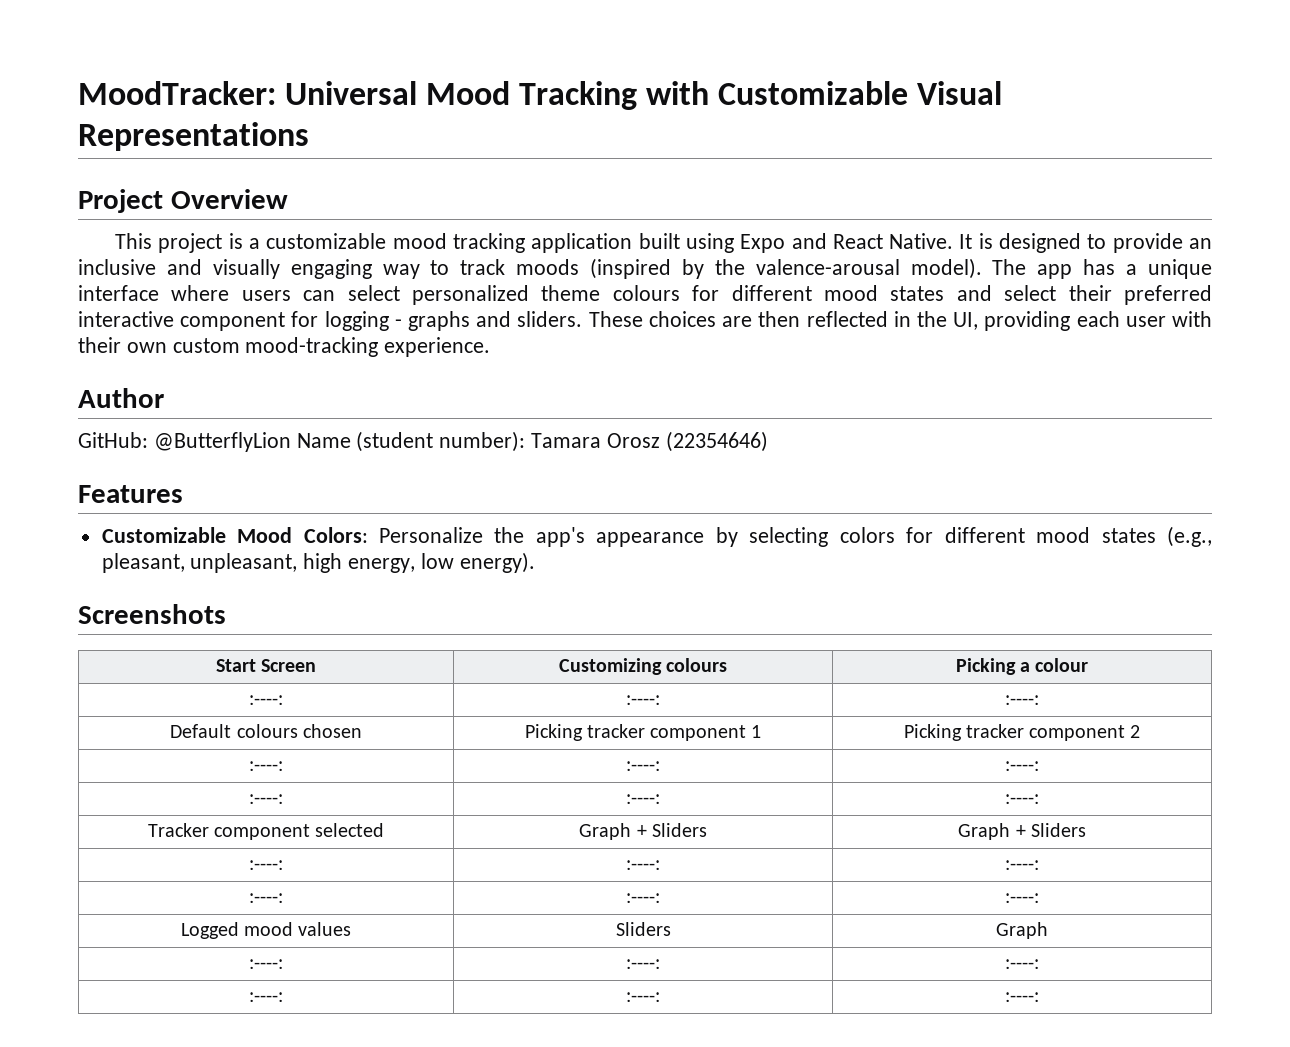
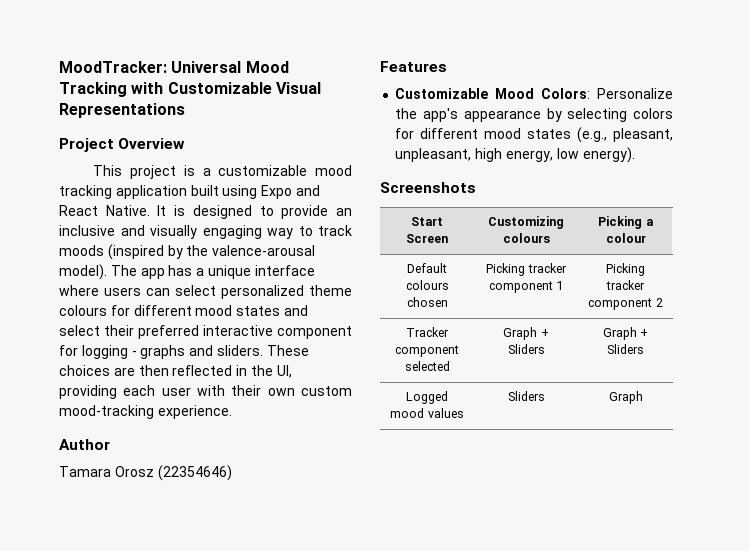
[78,431,526,452] GitHub: @ButterflyLion Name (student number): -> (110, 444) none
[249,695,283,705] [626,695,660,705] [1005,695,1039,705] // :----: | :----: | :----: -> (646, 238) none
[249,761,283,771] [626,761,660,771] [1005,761,1039,771] [249,794,283,804] [626,794,660,804] [1005,794,1039,804] // :----: | :----: | :----: // :----: | :----: | :----: -> (663, 302) none
[249,860,283,870] [626,860,660,870] [1005,860,1039,870] [249,893,283,903] [626,893,660,903] [1005,893,1039,903] // :----: | :----: | :----: // :----: | :----: | :----: -> (644, 349) none
[249,959,283,969] [626,959,660,969] [1005,959,1039,969] [249,992,283,1002] [626,992,660,1002] [1005,992,1039,1002] // :----: | :----: | :----: // :----: | :----: | :----: -> (643, 397) none

